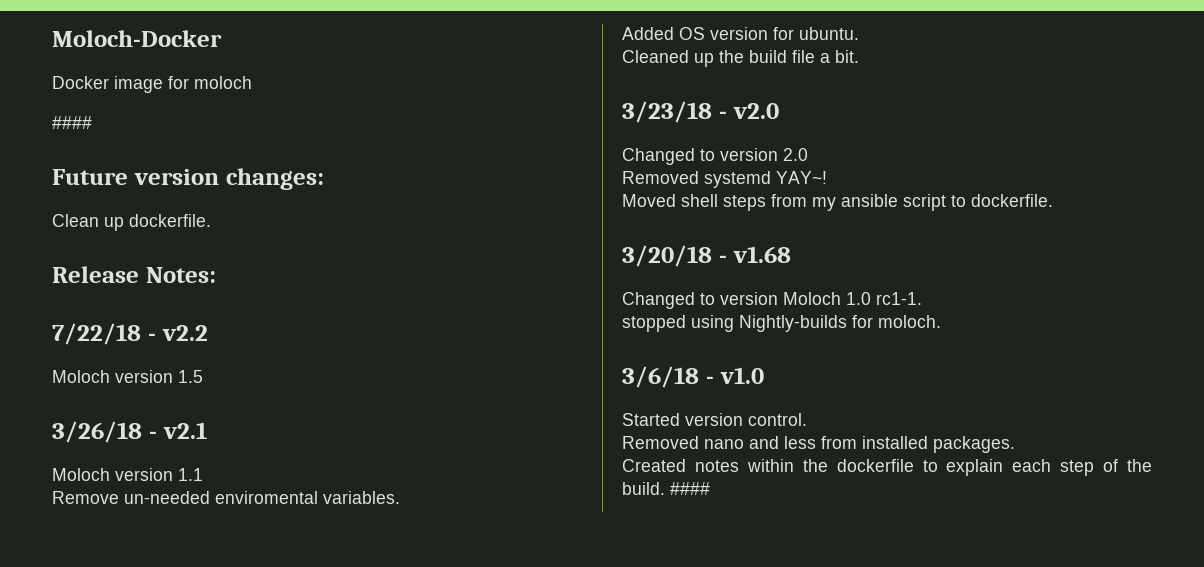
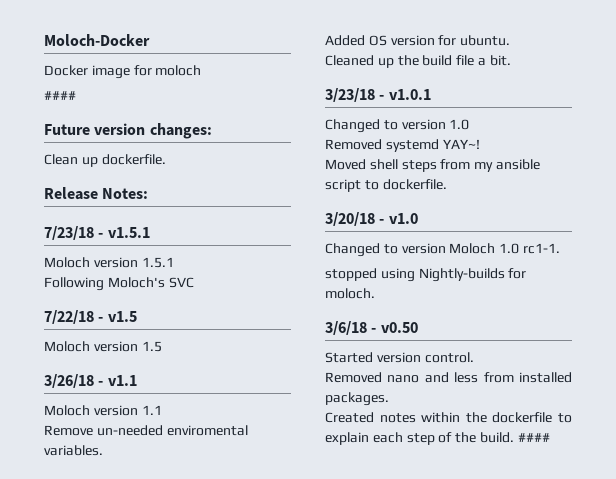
(216, 275) none -> [44,226,150,240] [44,257,174,268] [44,277,194,291] // 7/23/18 - v1.5.1 // Moloch version 1.5.1 // Following Moloch's SVC
[161,325,208,341] v2.2 -> [107,311,137,322] v1.5
[162,422,207,439] v2.1 -> [107,375,137,386] v1.1
[732,103,779,119] [622,148,808,165] v2.0 // Changed to version 2.0 -> [388,89,431,100] [325,119,470,133] v1.0.1 // Changed to version 1.0
[732,246,791,263] v1.68 -> [388,213,418,224] v1.0
[719,367,764,384] v1.0 -> [380,322,418,333] v0.50

